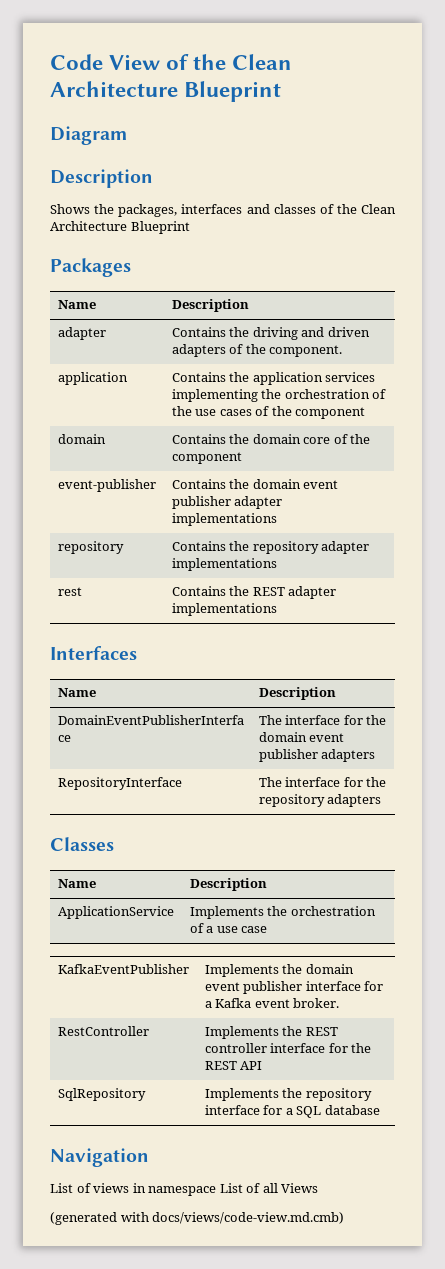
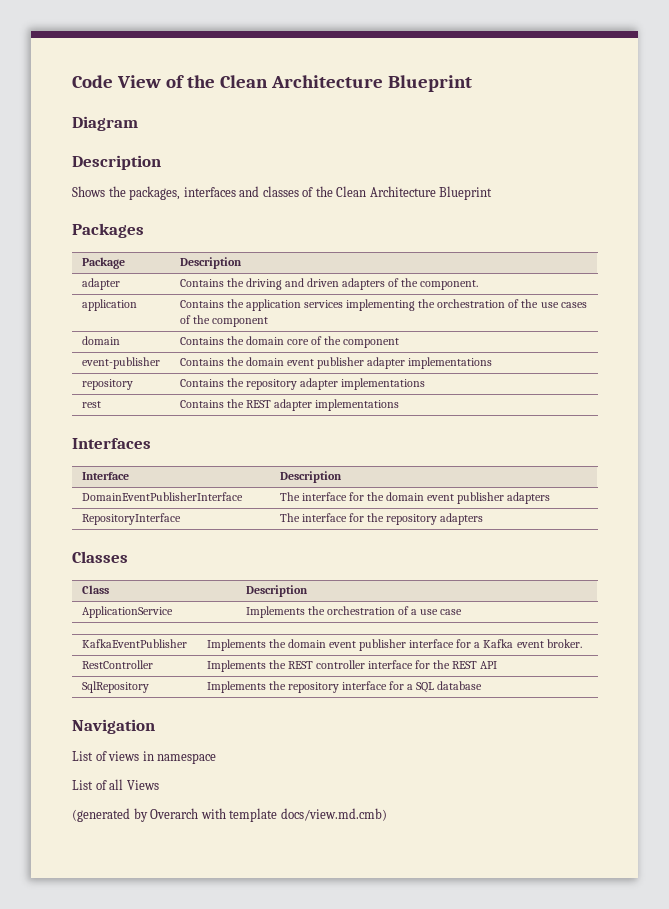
[57,300,96,309] Name -> [81,257,125,269] Package
[57,688,96,697] Name -> [81,472,129,480] Interface
[57,879,96,888] Name -> [81,585,109,594] Class
(217, 1191) none -> (217, 758) //
[120,1212,345,1224] with docs/views/code-view.md.cmb) -> [133,808,387,822] by Overarch with template docs/view.md.cmb)

